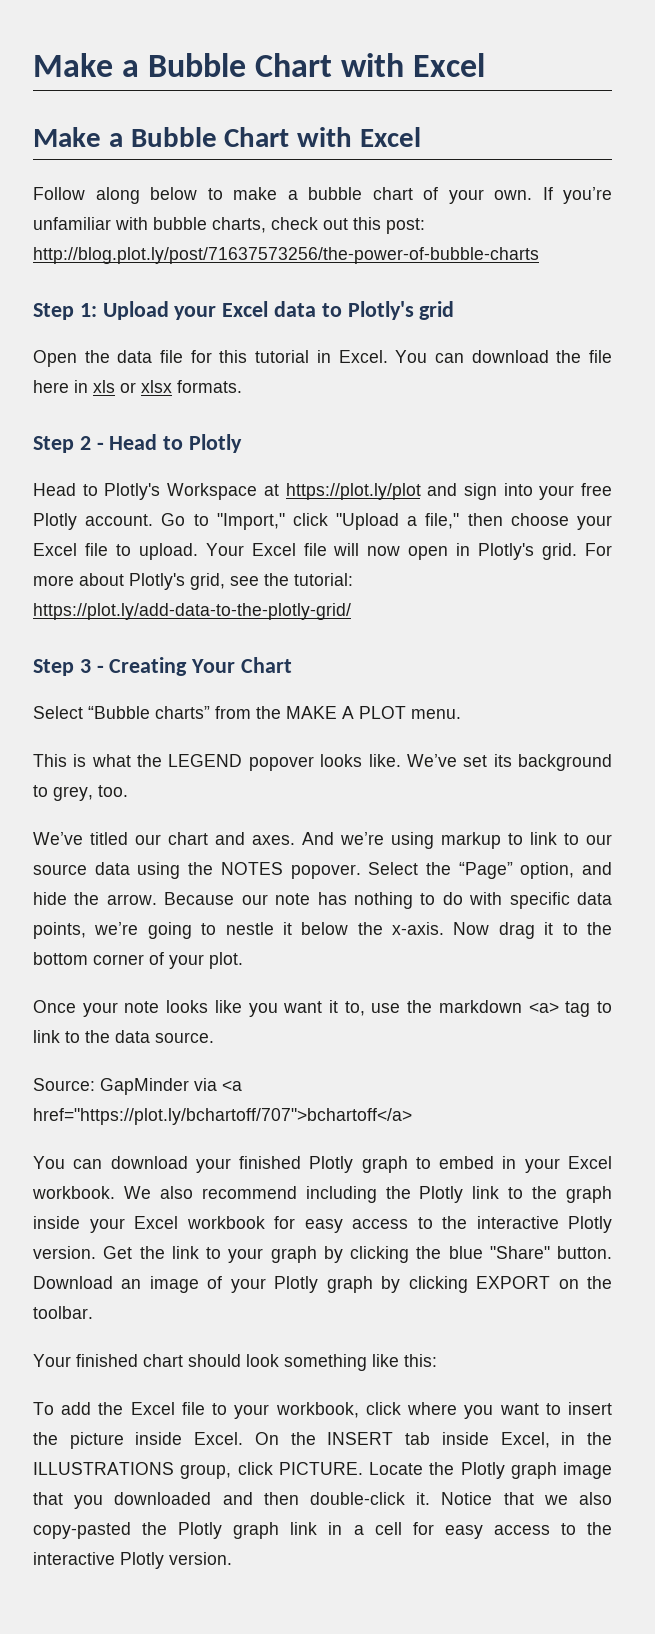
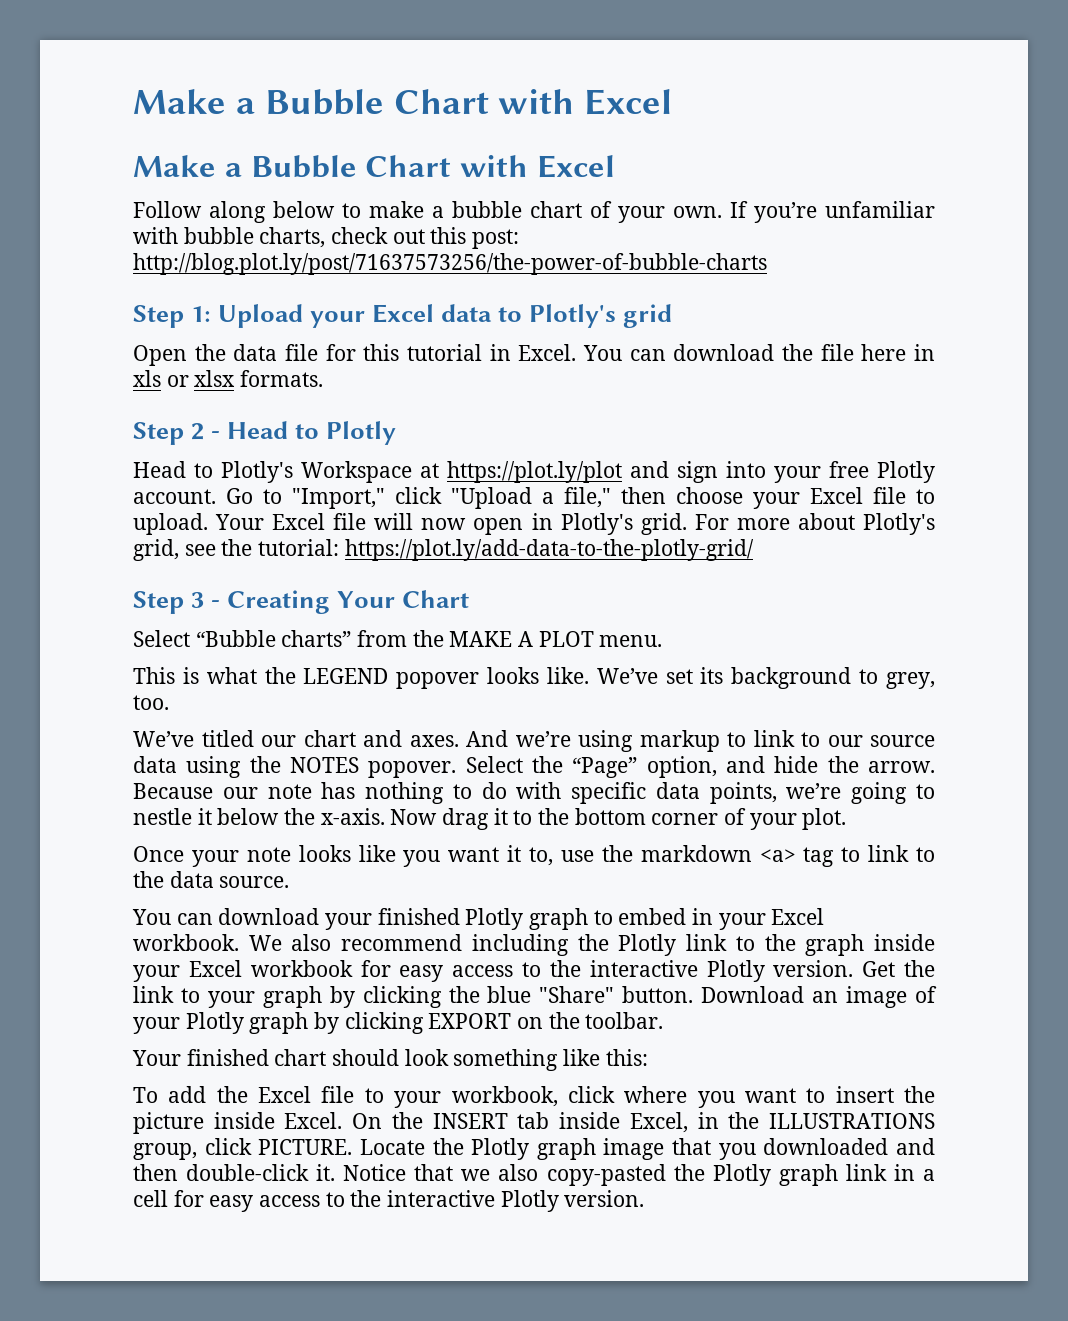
[33,1078,242,1095] [33,1108,412,1125] // Source: GapMinder via <a href="https://plot.ly/bchartoff/707">bchartoff</a> -> (290, 882) none

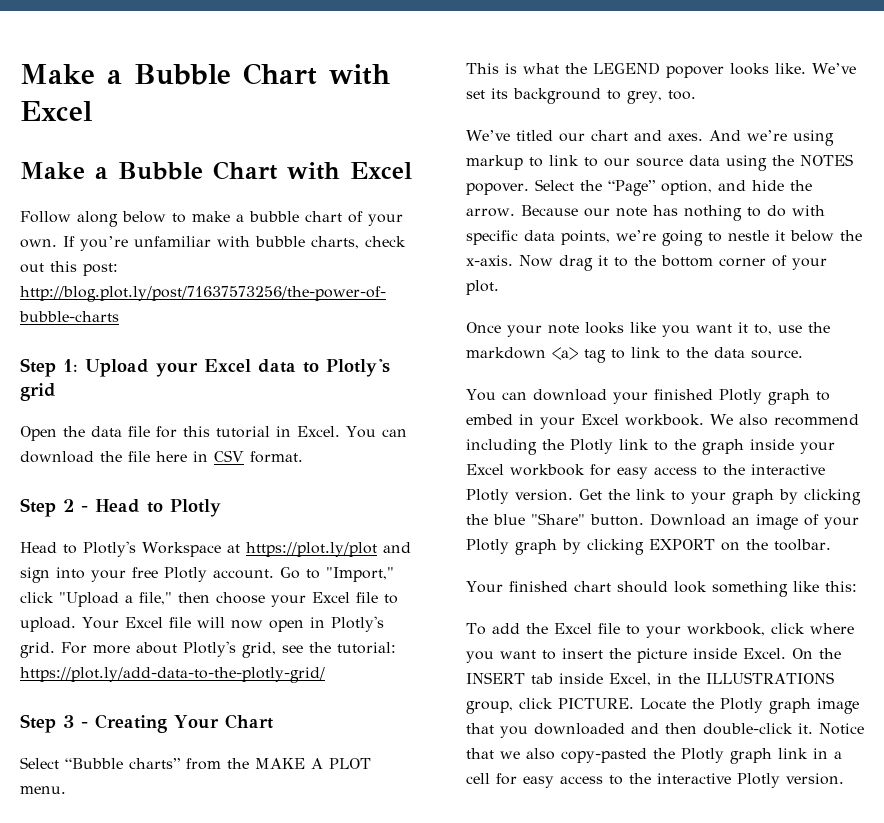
[133,370,324,387] xls or xlsx formats. -> [214,450,303,463] CSV format.

